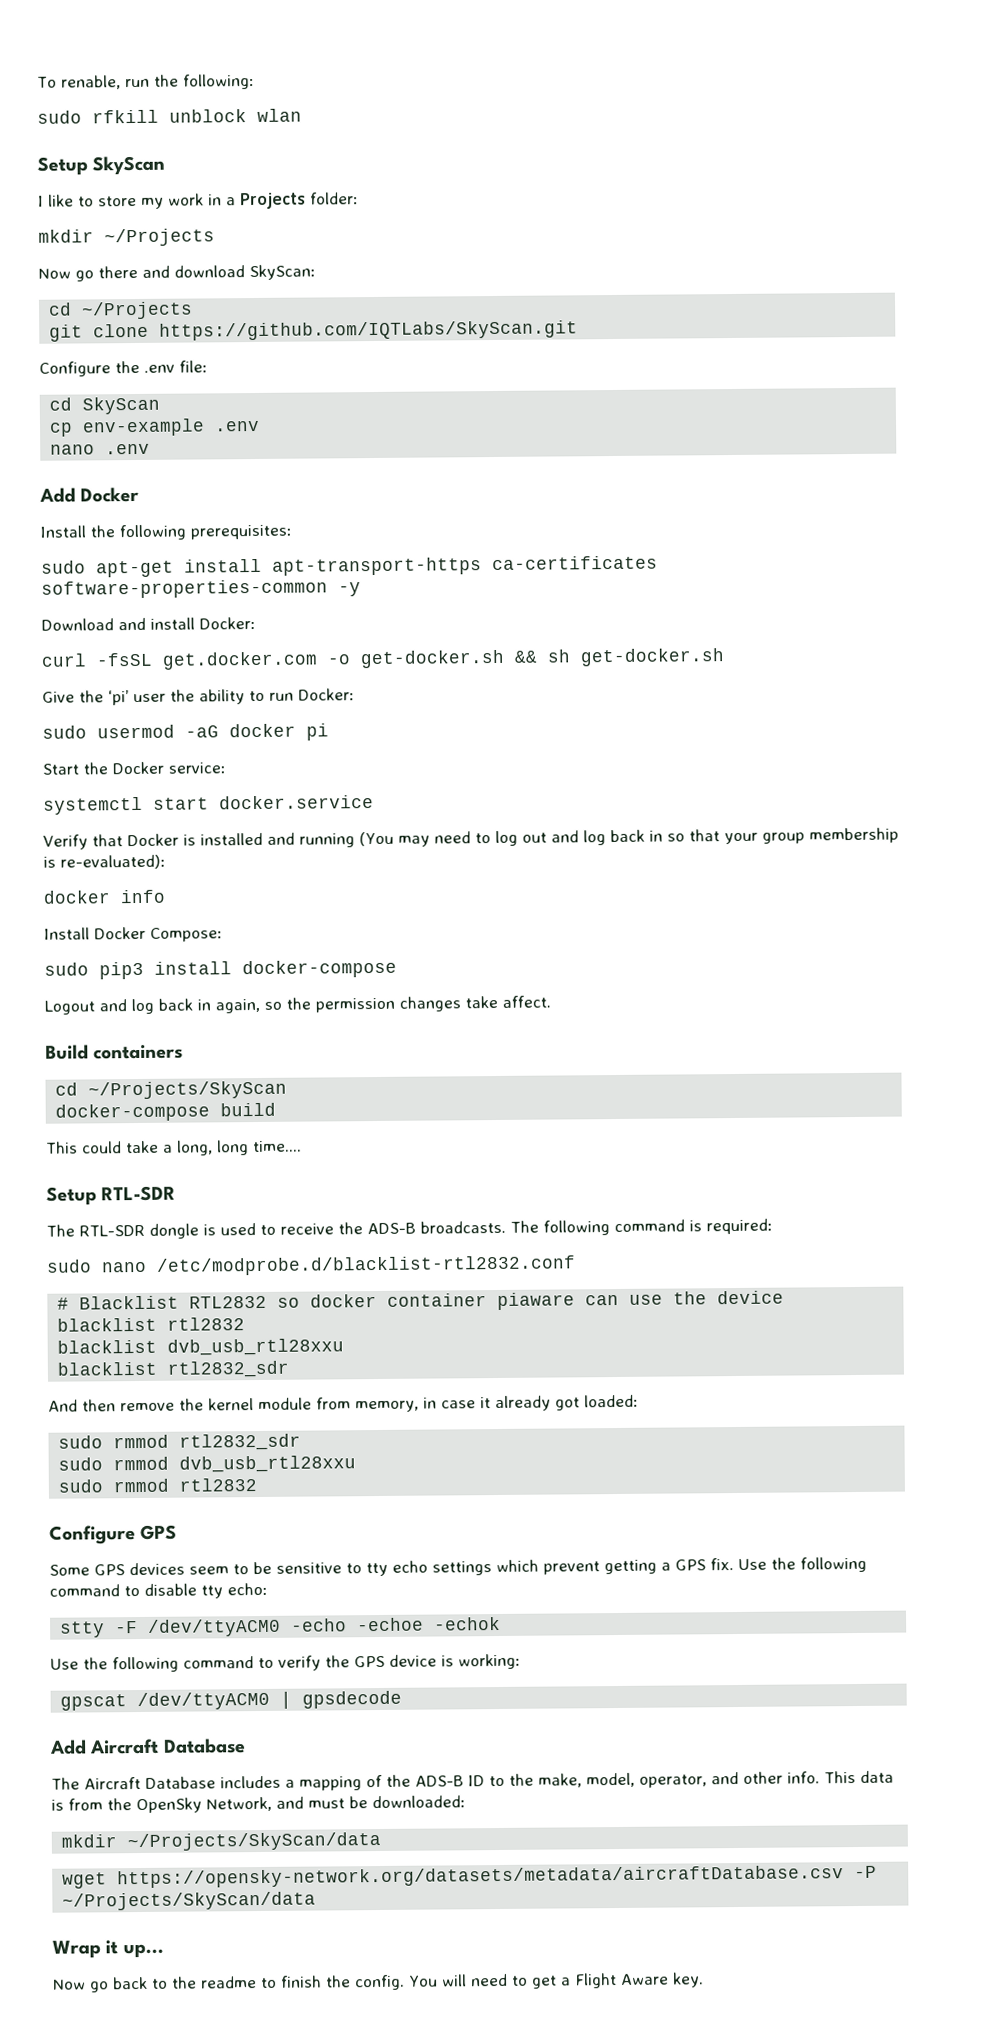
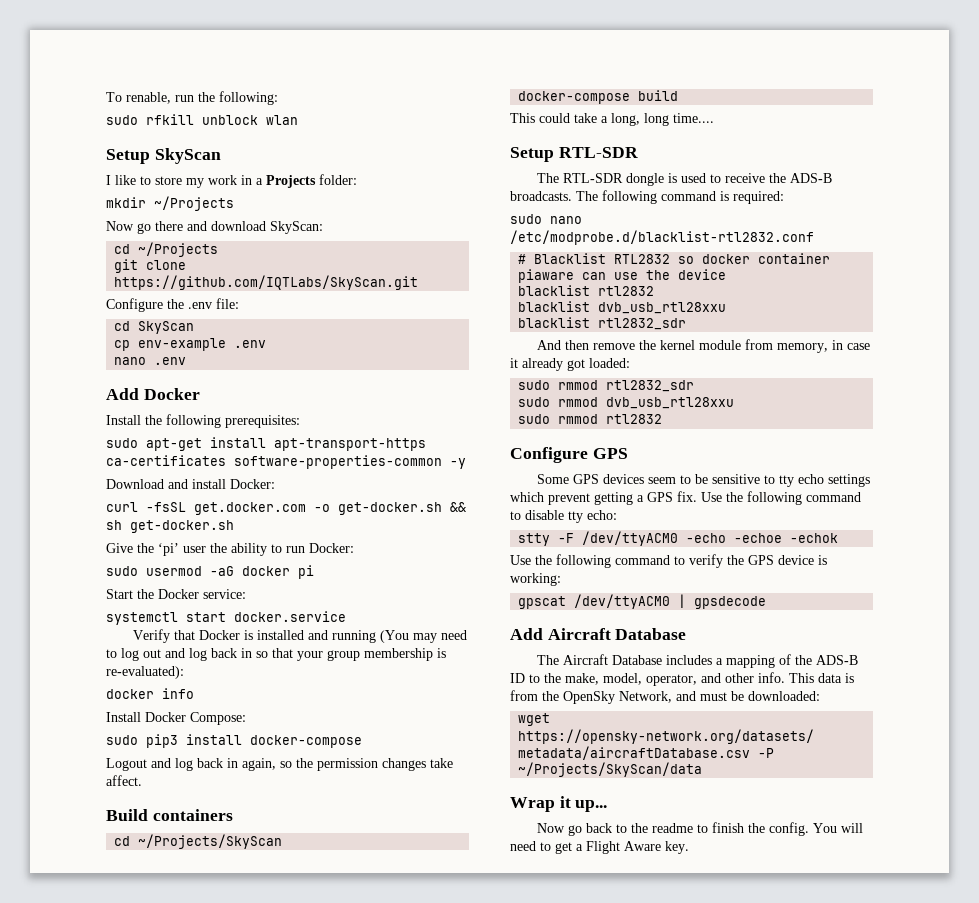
[61,1831,382,1852] // mkdir ~/Projects/SkyScan/data -> (820, 696) none

